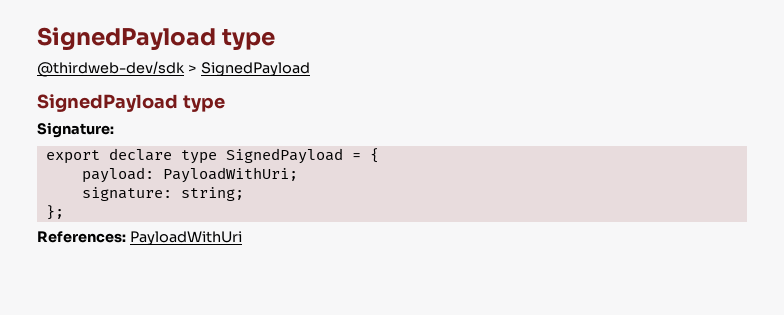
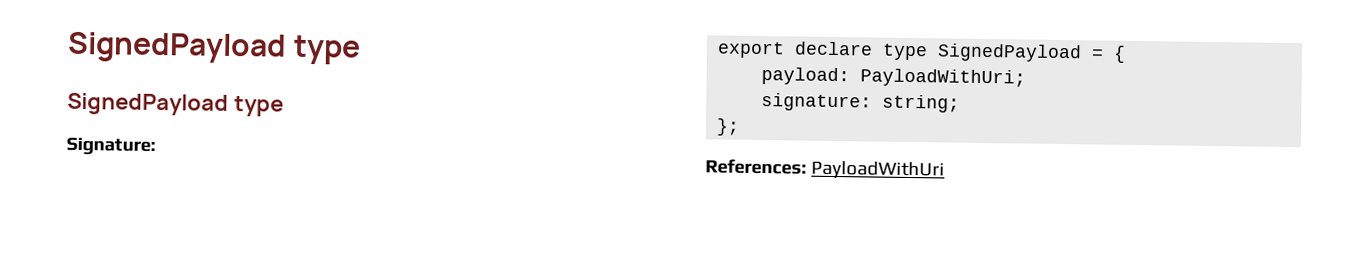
[37,27,276,51] [37,61,310,77] SignedPayload type // @thirdweb-dev/sdk > SignedPayload -> [67,31,362,65] SignedPayload type

